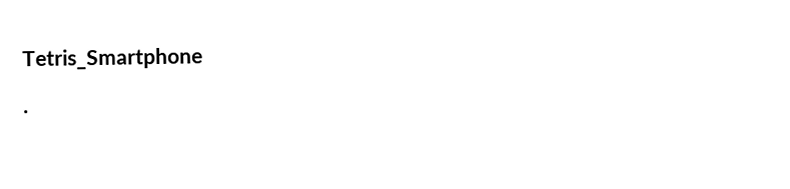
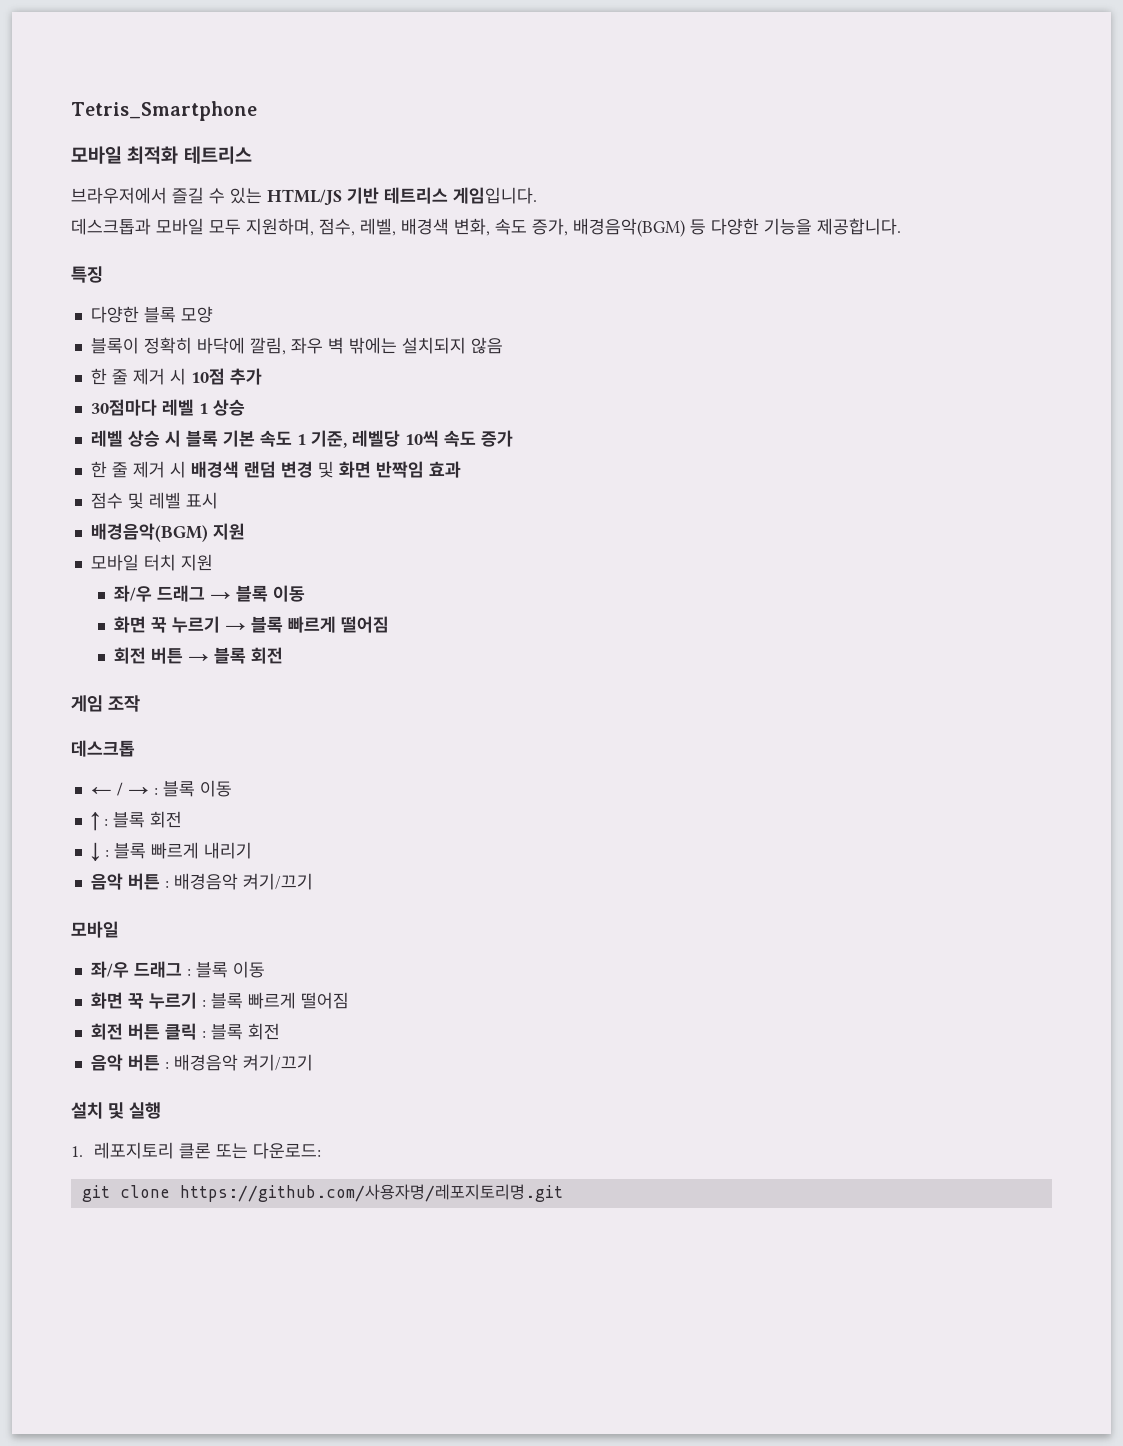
[23,110,29,114] . -> [71,146,252,164] [71,187,537,206] [71,218,901,237] [71,266,103,283] [90,306,213,323] [90,337,503,355] [90,368,262,385] [90,399,245,416] [90,430,513,448] [90,461,461,478] [90,492,218,509] [90,523,245,542] [90,554,213,571] [114,585,306,602] [114,616,390,633] [114,647,284,664] [71,695,140,712] [71,740,135,757] [90,780,232,797] [90,811,182,831] [90,842,252,861] [90,873,313,890] [71,921,119,938] [90,961,265,978] [90,992,349,1009] [90,1023,280,1040] [90,1054,313,1071] [71,1102,161,1119] [71,1142,322,1159] [81,1184,563,1202] 모바일 최적화 테트리스 // 브라우저에서 즐길 수 있는 HTML/JS 기반 테트리스 게임입니다. // 데스크톱과 모바일 모두 지원하며, 점수, 레벨, 배경색 변화, 속도 증가, 배경음악(BGM) 등 다양한 기능을 제공합니다. // 특징 // 다양한 블록 모양 // 블록이 정확히 바닥에 깔림, 좌우 벽 밖에는 설치되지 않음 // 한 줄 제거 시 10점 추가 // 30점마다 레벨 1 상승 // 레벨 상승 시 블록 기본 속도 1 기준, 레벨당 10씩 속도 증가 // 한 줄 제거 시 배경색 랜덤 변경 및 화면 반짝임 효과 // 점수 및 레벨 표시 // 배경음악(BGM) 지원 // 모바일 터치 지원 // 좌/우 드래그 → 블록 이동 // 화면 꾹 누르기 → 블록 빠르게 떨어짐 // 회전 버튼 → 블록 회전 // 게임 조작 // 데스크톱 // ← / → : 블록 이동 // ↑ : 블록 회전 // ↓ : 블록 빠르게 내리기 // 음악 버튼 : 배경음악 켜기/끄기 // 모바일 // 좌/우 드래그 : 블록 이동 // 화면 꾹 누르기 : 블록 빠르게 떨어짐 // 회전 버튼 클릭 : 블록 회전 // 음악 버튼 : 배경음악 켜기/끄기 // 설치 및 실행 // 1. 레포지토리 클론 또는 다운로드: // git clone https://github.com/사용자명/레포지토리명.git

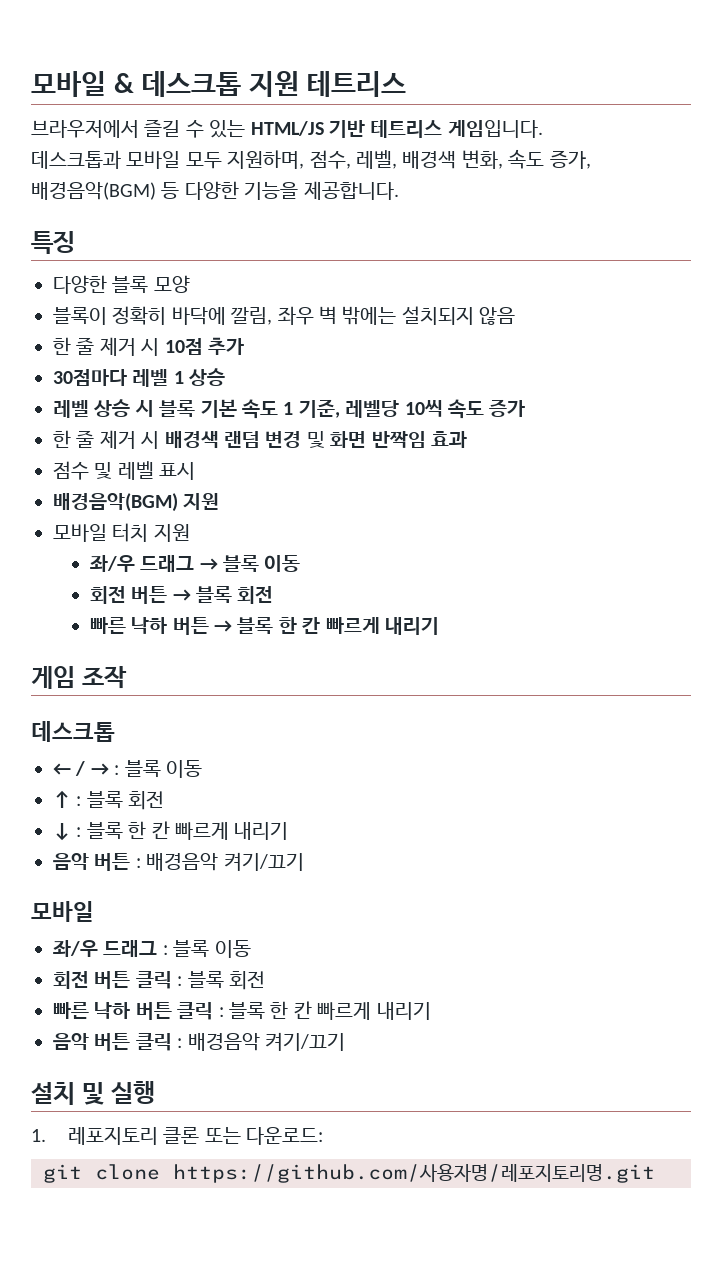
[71,101,257,121] [71,146,179,164] Tetris_Smartphone // 모바일 최적화 -> [31,71,299,97] 모바일 & 데스크톱 지원
[114,616,390,633] // 화면 꾹 누르기 → 블록 빠르게 떨어짐 -> (301, 563) none
(284, 655) none -> [89,617,440,635] // 빠른 낙하 버튼 → 블록 한 칸 빠르게 내리기
(146, 851) none -> [128,821,170,839] 한 칸
[90,992,349,1009] // 화면 꾹 누르기 : 블록 빠르게 떨어짐 -> (251, 949) none
[90,1054,160,1071] // 음악 버튼 -> [53,1001,431,1020] [53,1033,172,1051] // 빠른 낙하 버튼 클릭 : 블록 한 칸 빠르게 내리기 // 음악 버튼 클릭

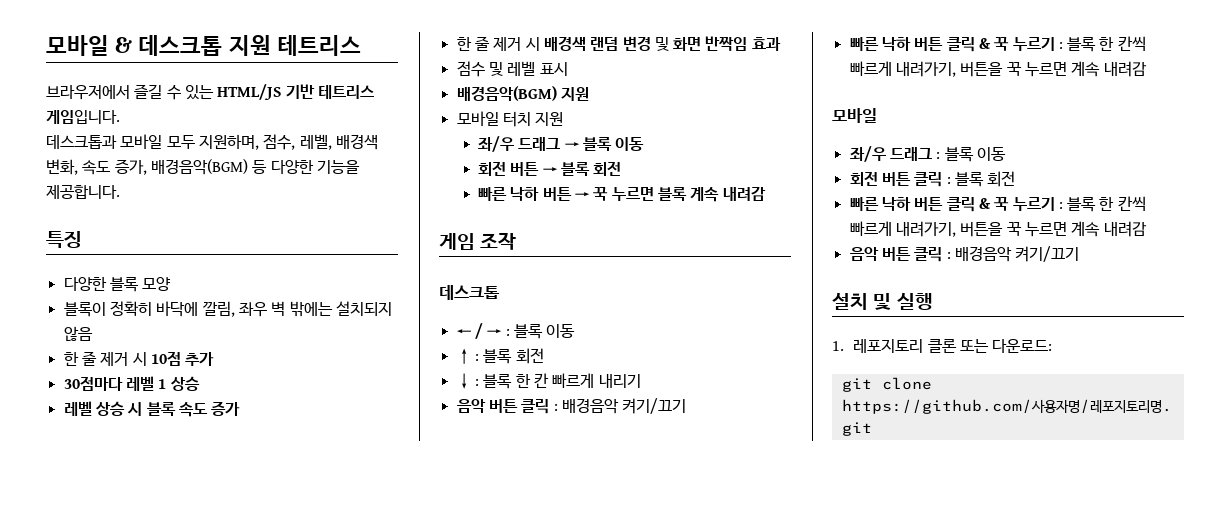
[200,399,443,419] 기본 속도 1 기준, 레벨당 10씩 -> (176, 409) none
[237,617,440,635] 블록 한 칸 빠르게 내리기 -> [593,186,766,202] 꾹 누르면 블록 계속 내려감
[135,852,304,871] : 배경음악 켜기/끄기 -> [521,398,687,414] [849,36,1146,52] [849,61,1147,77] 클릭 : 배경음악 켜기/끄기 // 빠른 낙하 버튼 클릭 & 꾹 누르기 : 블록 한 칸씩 빠르게 내려가기, 버튼을 꾹 누르면 계속 내려감
[218,1001,431,1020] : 블록 한 칸 빠르게 내리기 -> [978,196,1146,212] [849,221,1147,237] & 꾹 누르기 : 블록 한 칸씩 빠르게 내려가기, 버튼을 꾹 누르면 계속 내려감

